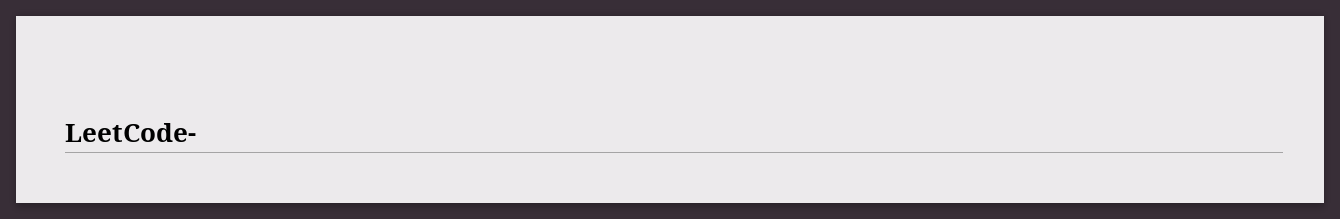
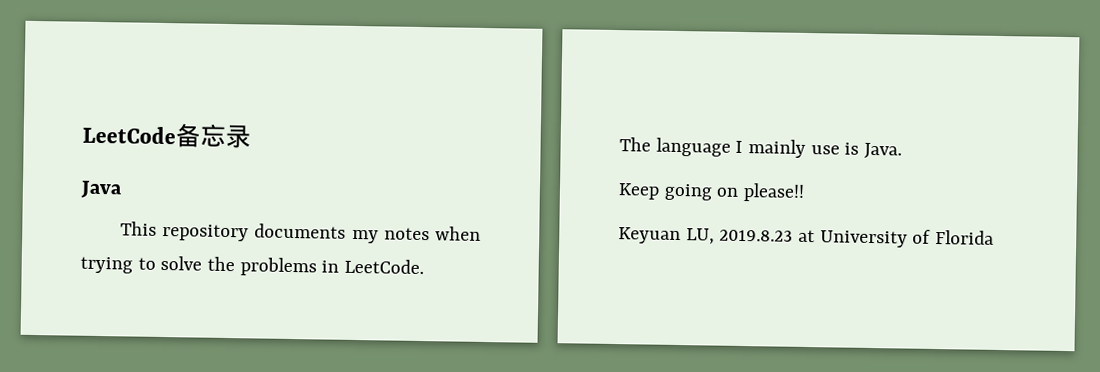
[65,123,196,142] LeetCode- -> [82,123,251,149] [80,180,123,199] [119,221,482,244] [80,255,425,277] [619,137,903,159] [618,183,806,202] [618,227,995,248] LeetCode备忘录 // Java // This repository documents my notes when trying to solve the problems in LeetCode. // The language I mainly use is Java. // Keep going on please!! // Keyuan LU, 2019.8.23 at University of Florida

